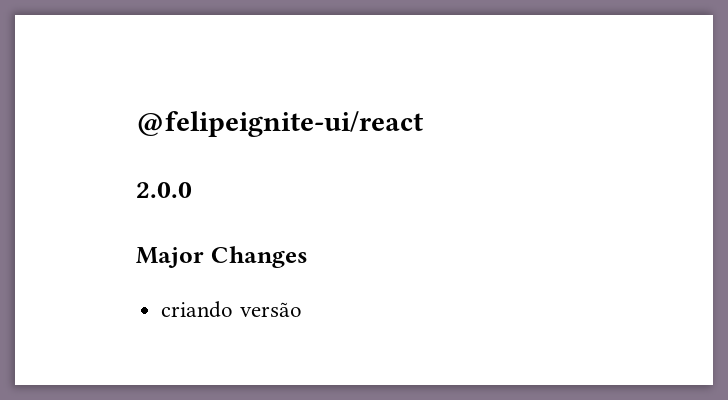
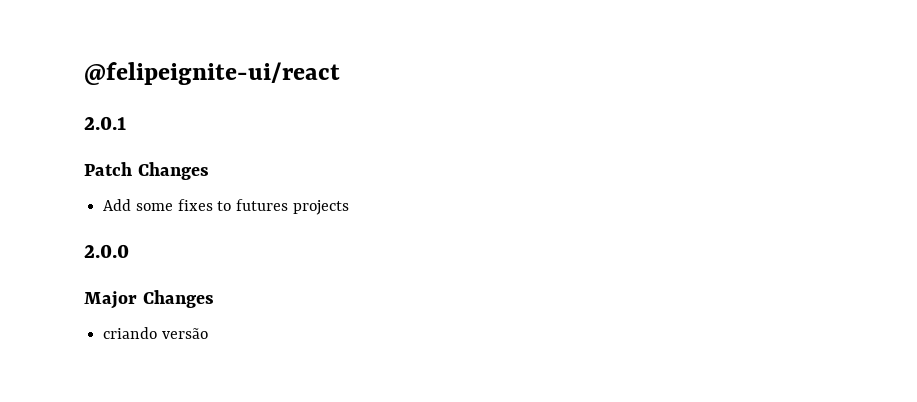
(423, 124) none -> [84,116,126,130] [84,162,209,180] [103,199,349,215] // 2.0.1 // Patch Changes // Add some fixes to futures projects

